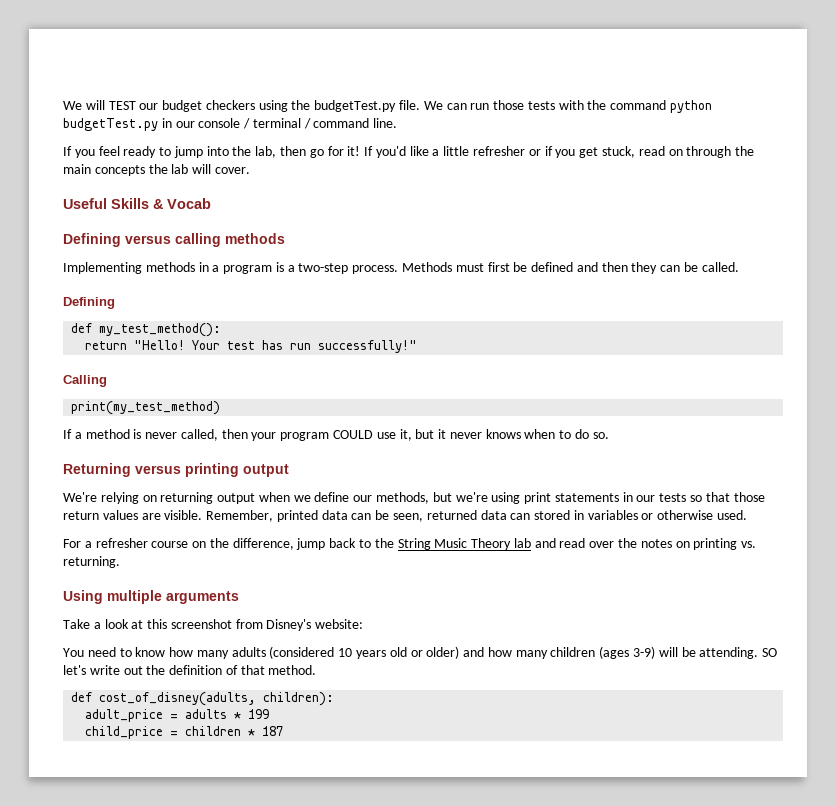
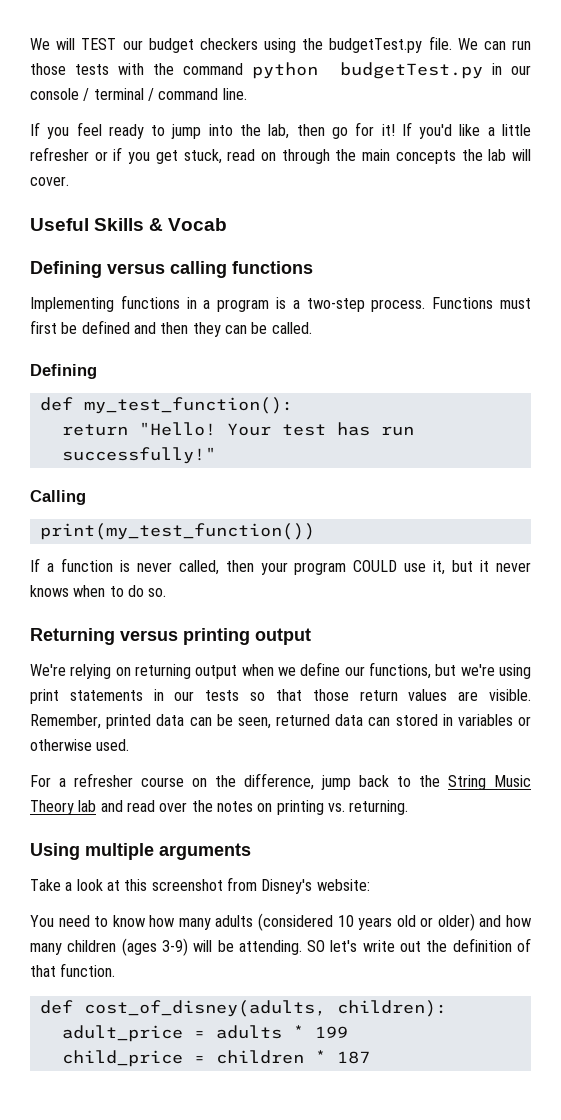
[225,233,285,244] methods -> [232,261,313,274] functions
[145,262,195,272] methods -> [120,295,180,309] functions
[402,262,453,272] Methods -> [432,297,494,309] Functions
[99,323,222,337] my_test_method(): -> [83,397,293,414] my_test_function():
[71,401,221,415] print(my_test_method) -> [39,523,315,540] print(my_test_function())
[85,429,130,439] method -> [60,558,113,572] function
[376,492,430,504] methods, -> [369,662,431,679] functions,
[268,665,317,675] method. -> [60,963,116,977] function.

